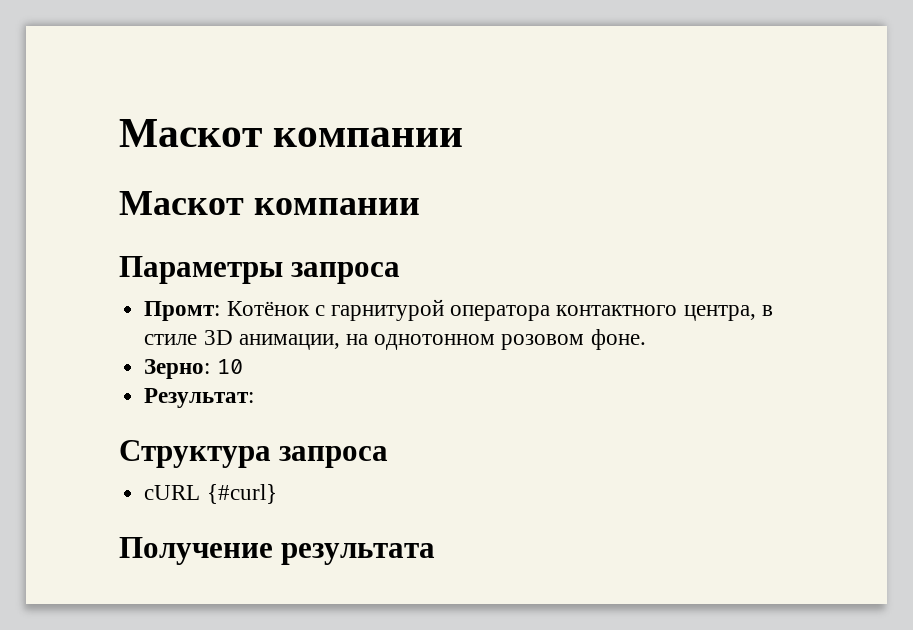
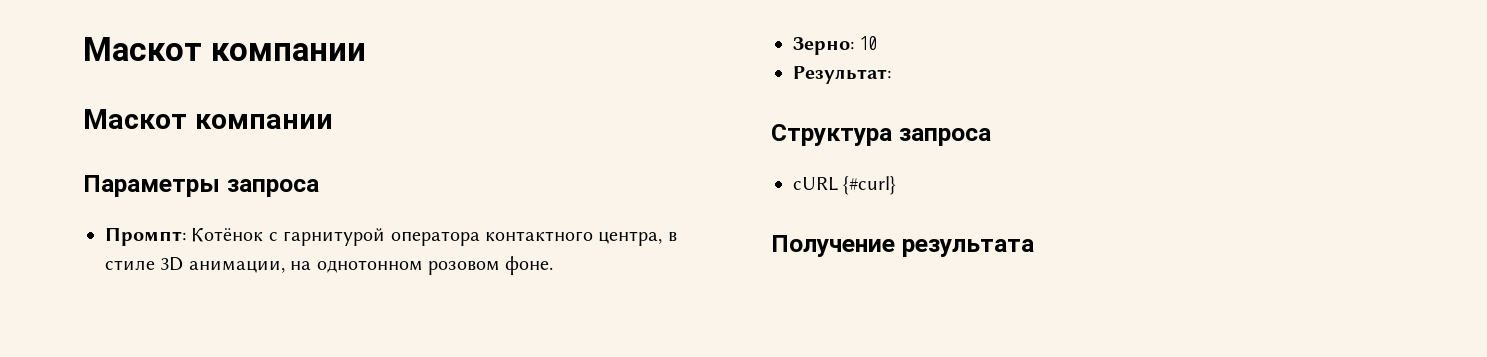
[144,301,221,321] Промт: -> [105,227,186,246] Промпт:

